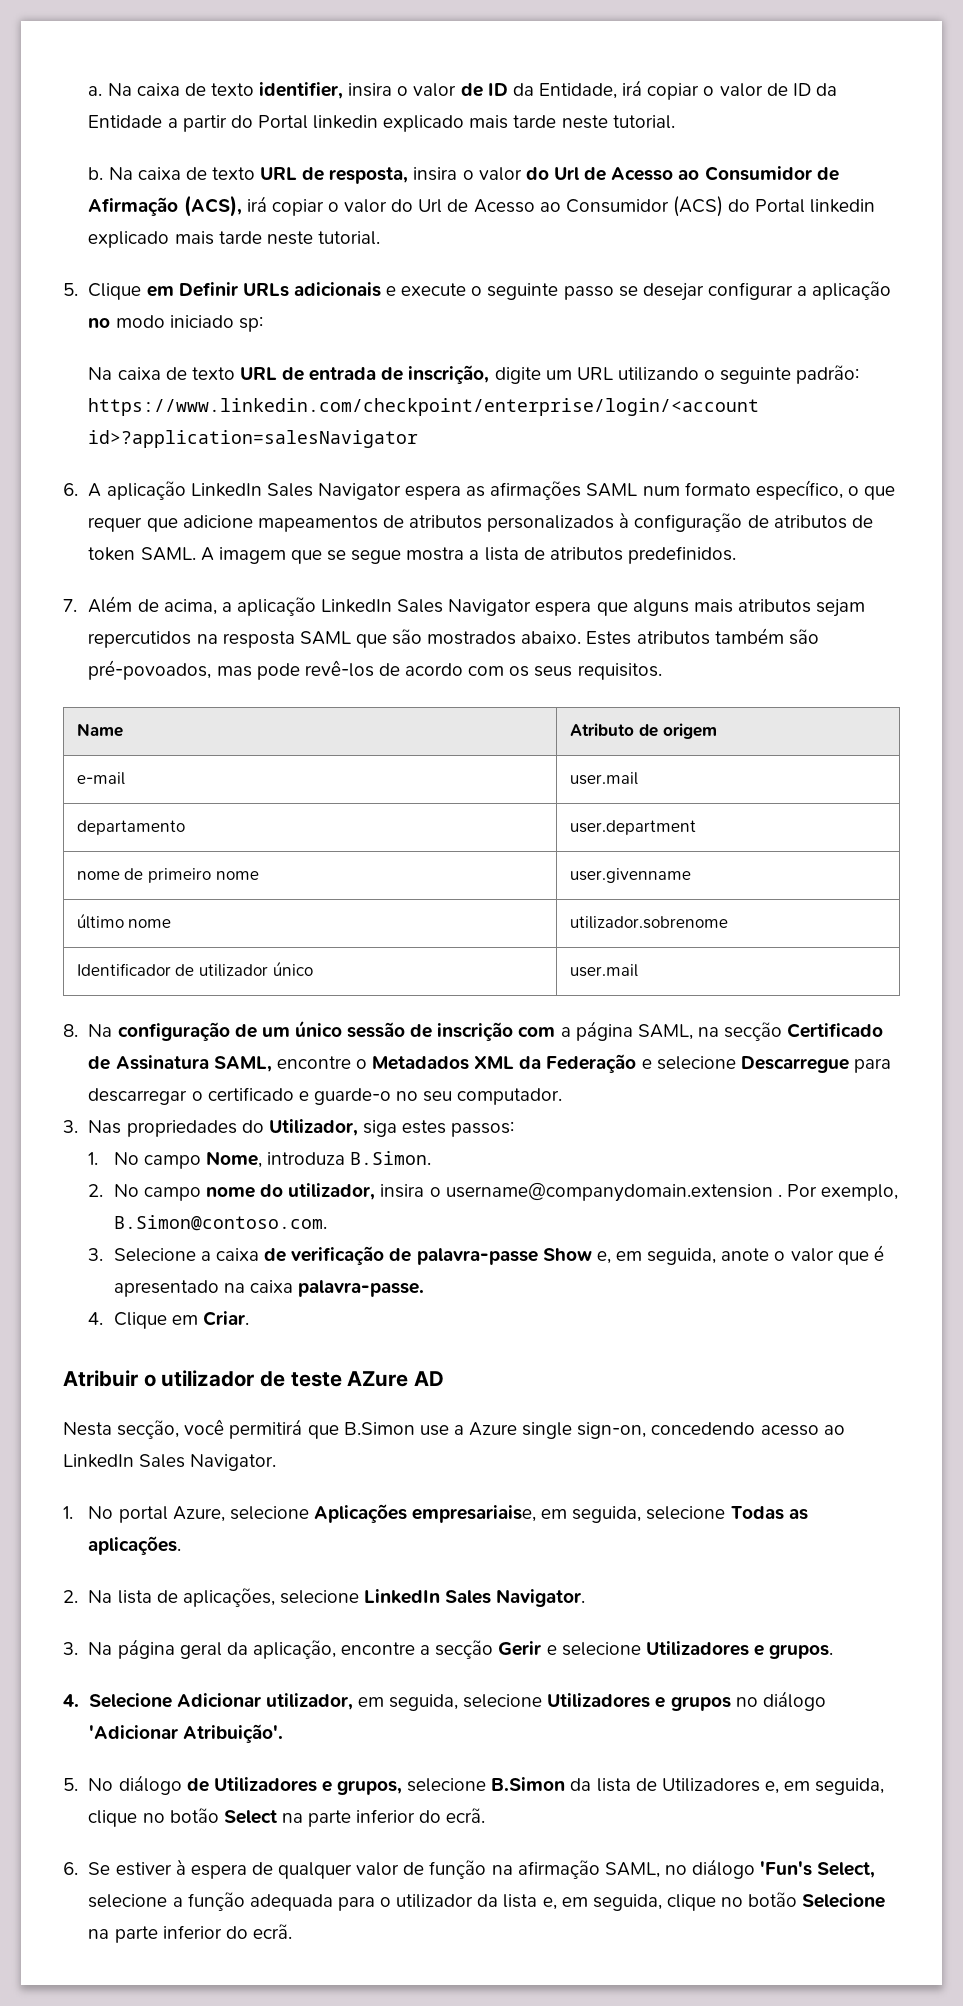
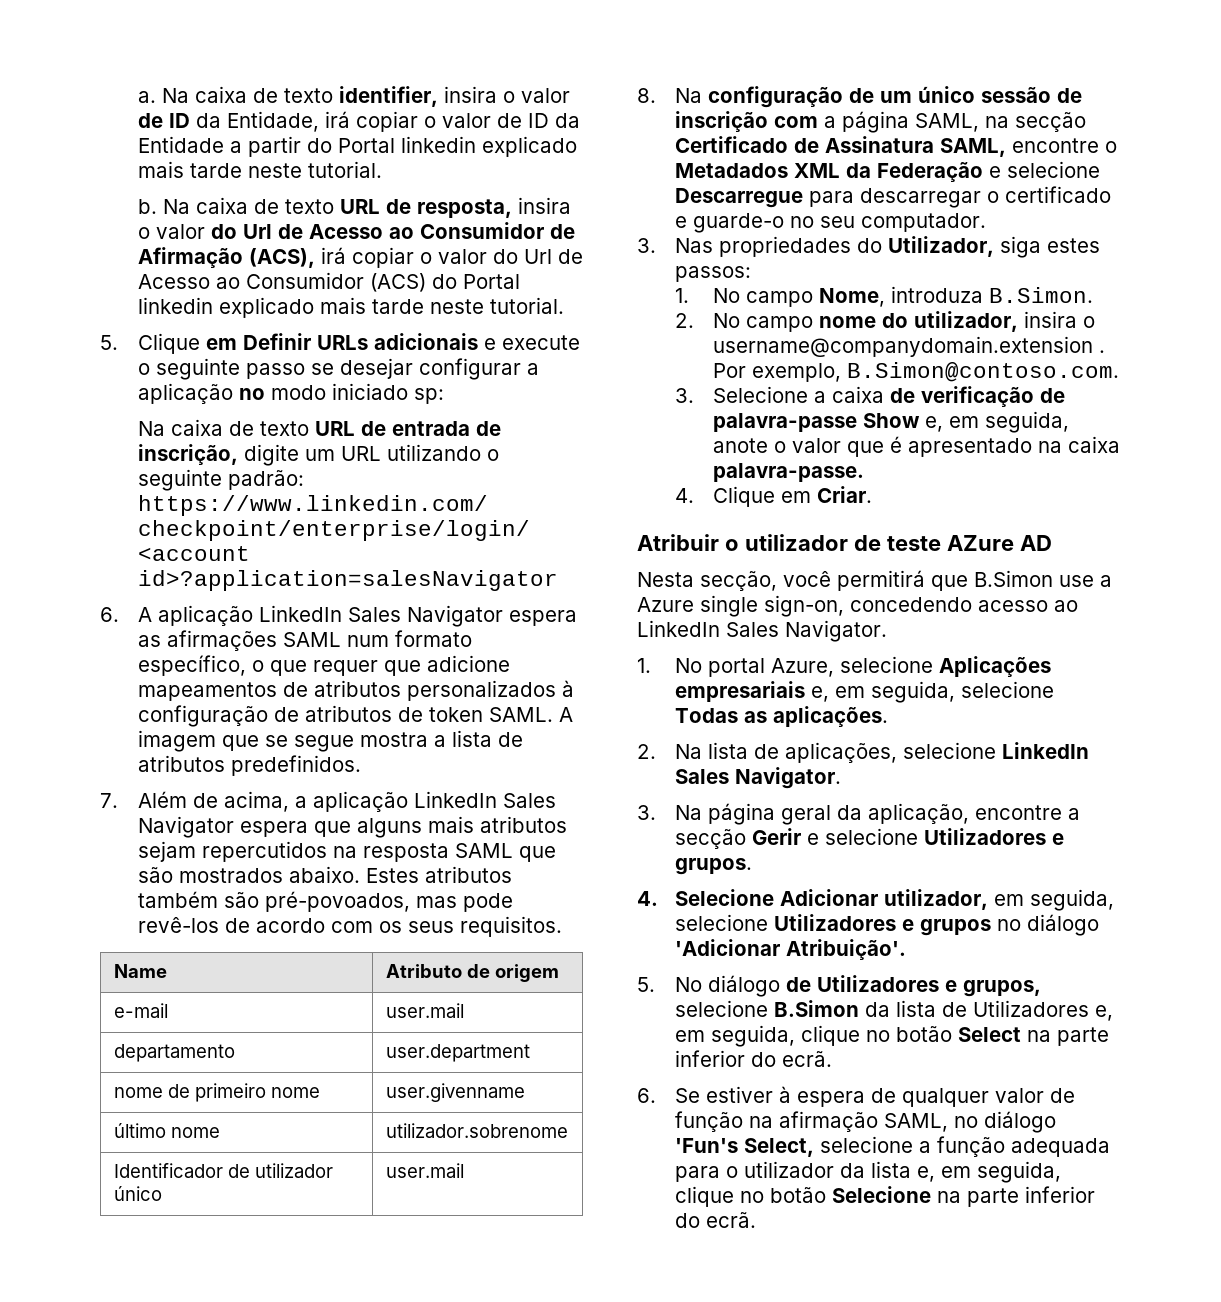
[412,1505,537,1523] empresariaise, -> [675,681,830,702] empresariais e,

